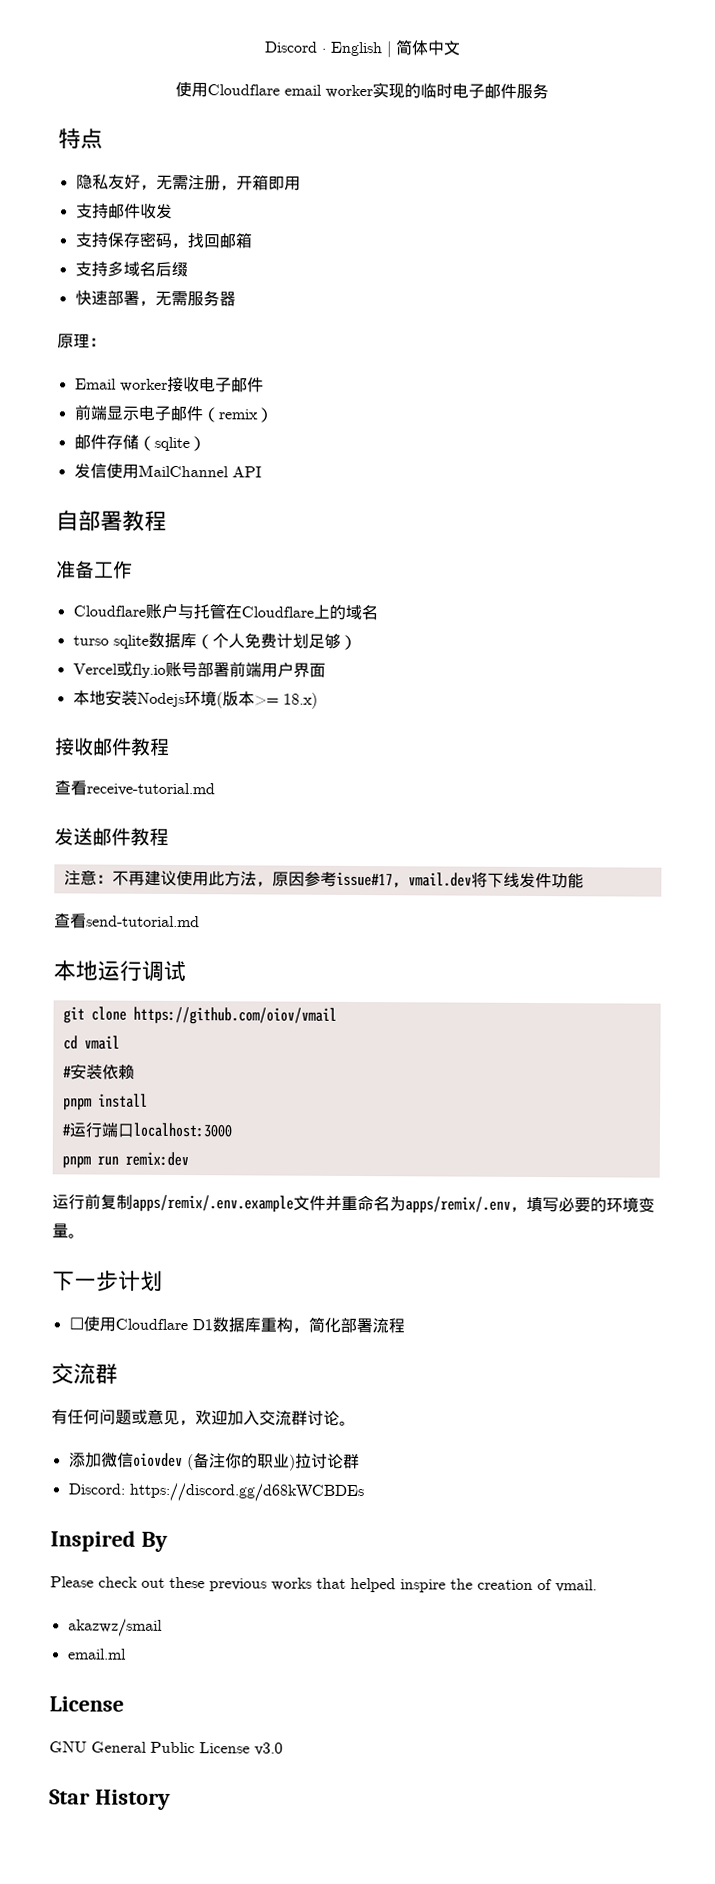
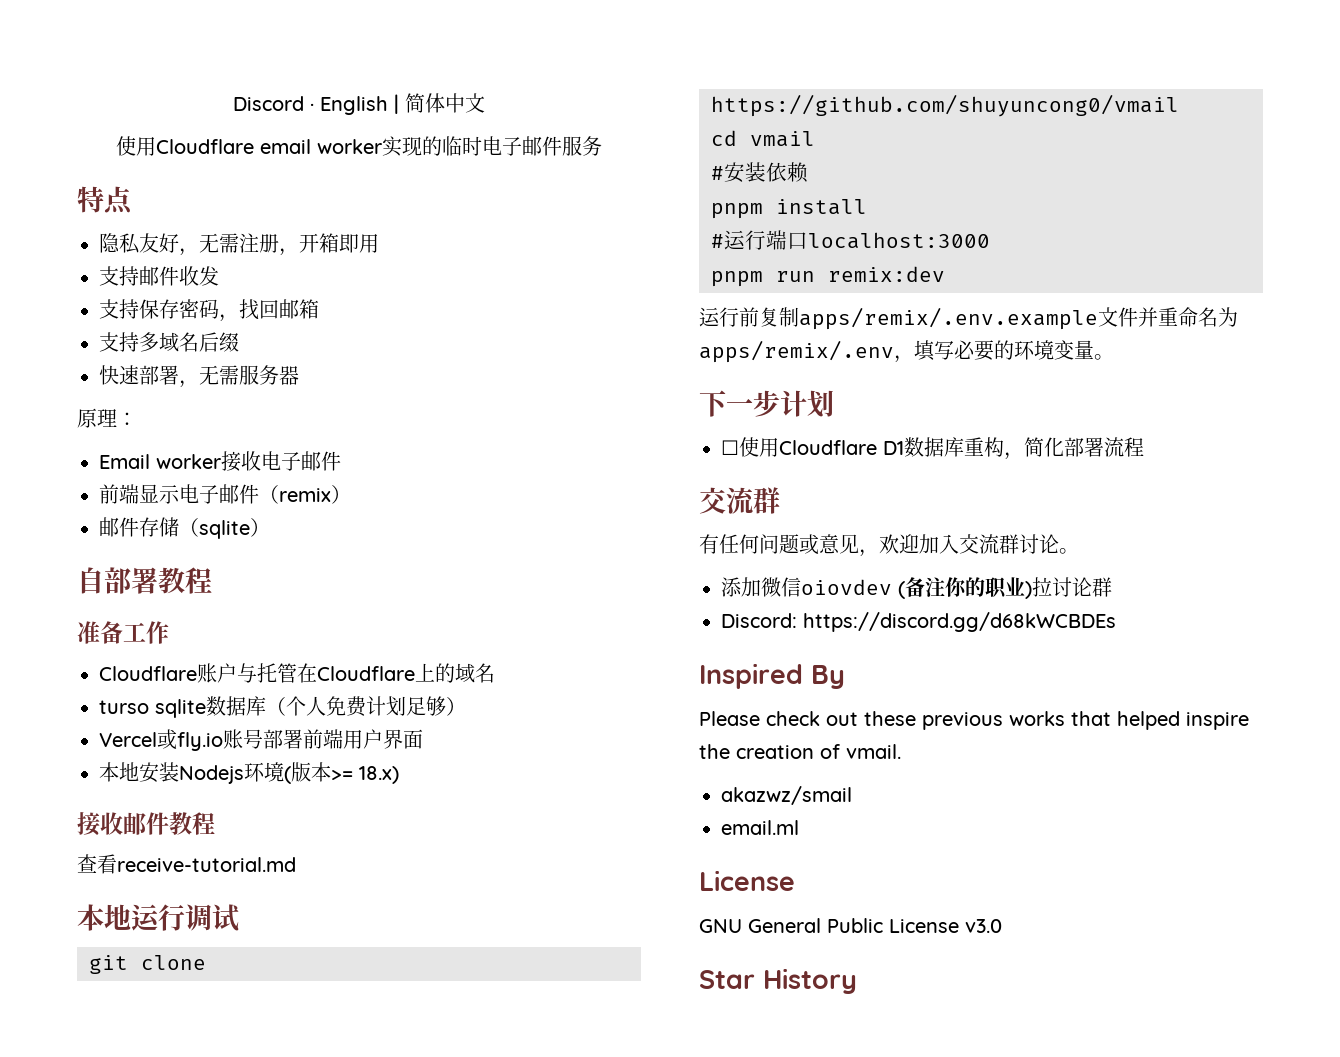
[73,463,262,479] // 发信使用MailChannel API -> (270, 527) none
[54,827,169,846] [63,869,584,889] [54,913,200,929] // 发送邮件教程 // 注意：不再建议使用此方法，原因参考issue#17，vmail.dev将下线发件功能 // 查看send-tutorial.md -> (296, 864) none
[132,1006,337,1025] https://github.com/oiov/vmail -> [711,94,1179,117] https://github.com/shuyuncong0/vmail

